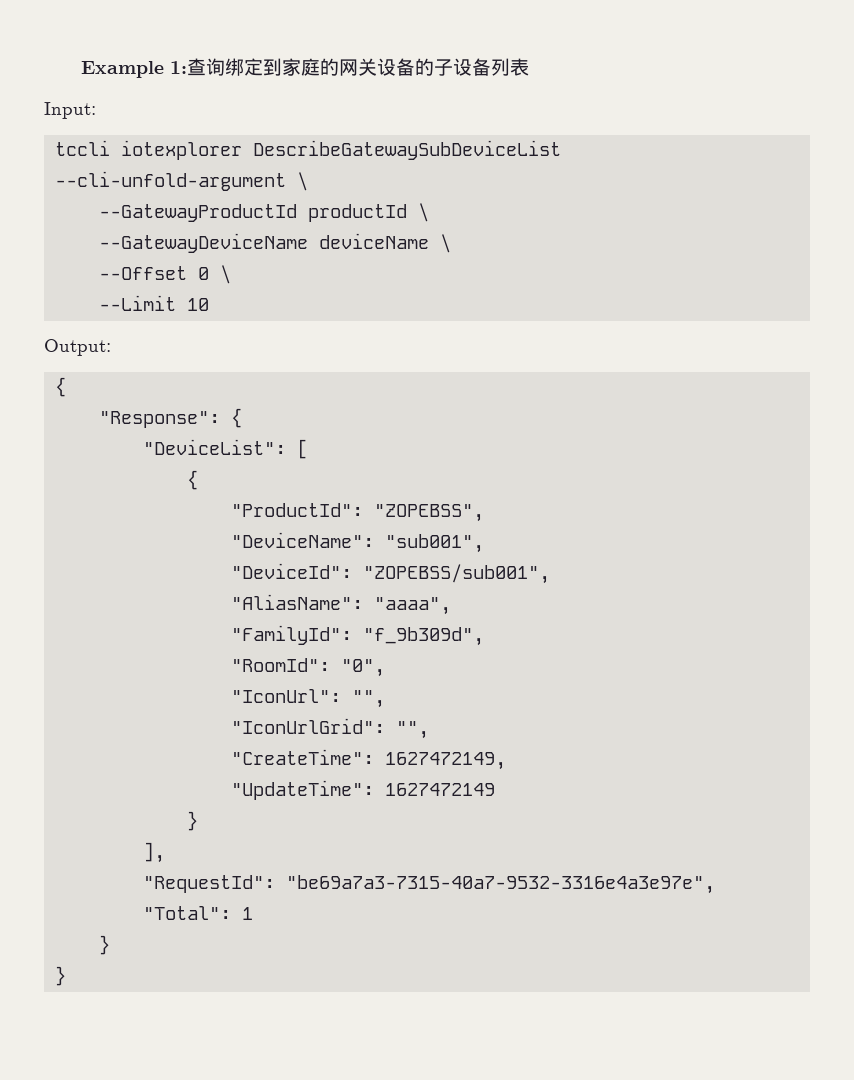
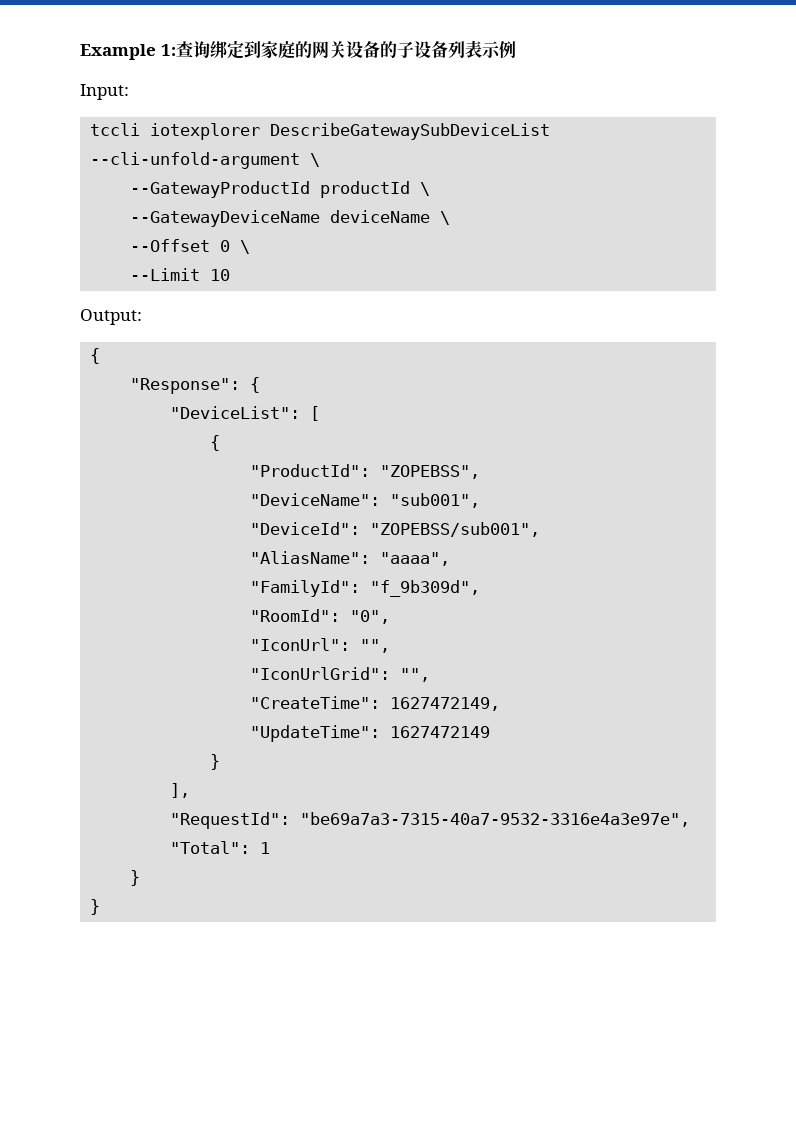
(529, 67) none -> [481,41,516,58] 示例

